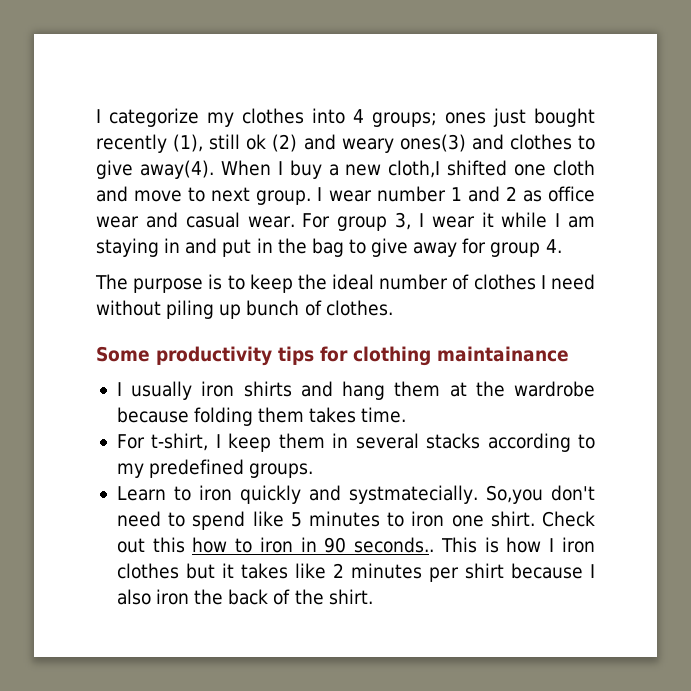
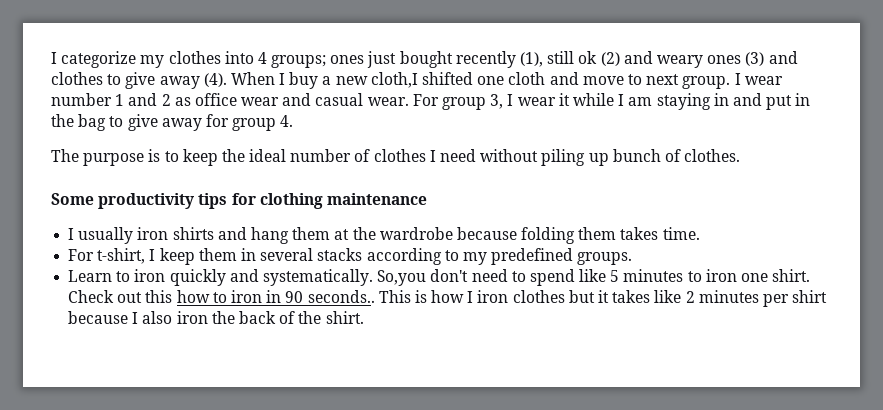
[399,134,466,152] ones(3) -> [707,52,765,66] ones (3)
[139,160,214,179] away(4). -> [159,73,227,89] away (4).
[437,346,569,362] maintainance -> [326,193,427,205] maintenance
[348,485,478,504] systmatecially. -> [262,269,373,286] systematically.

